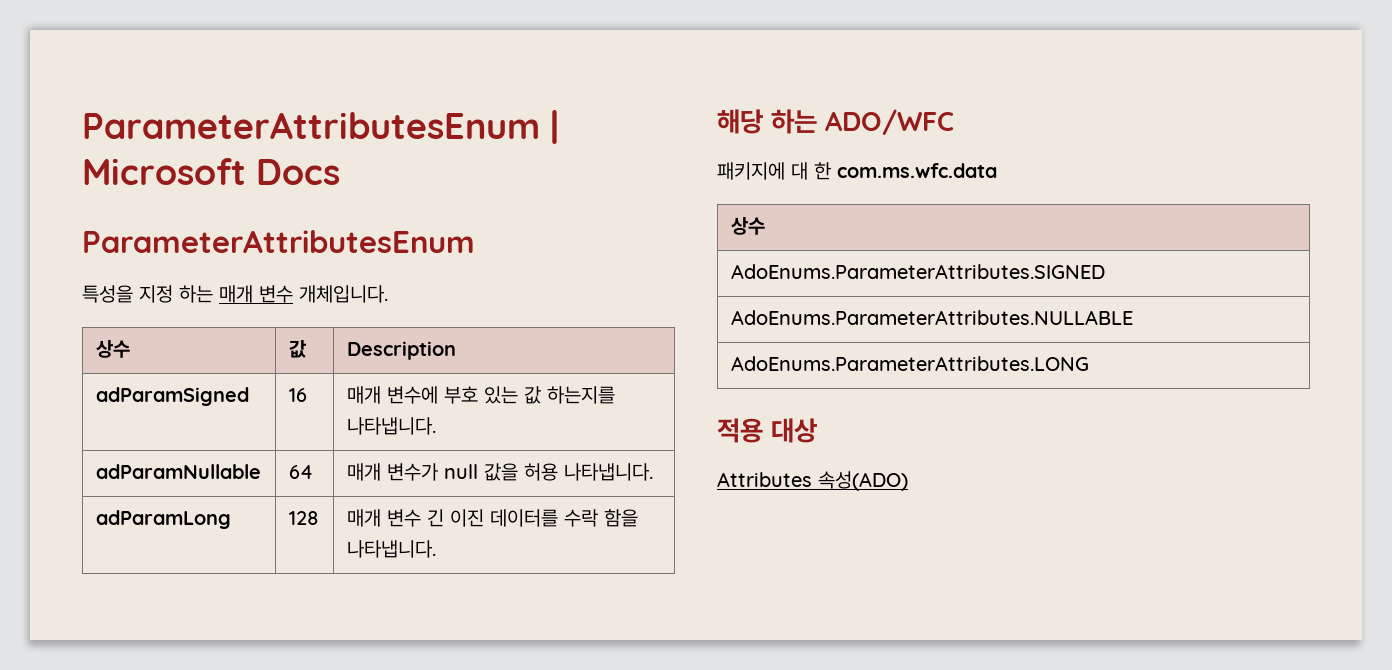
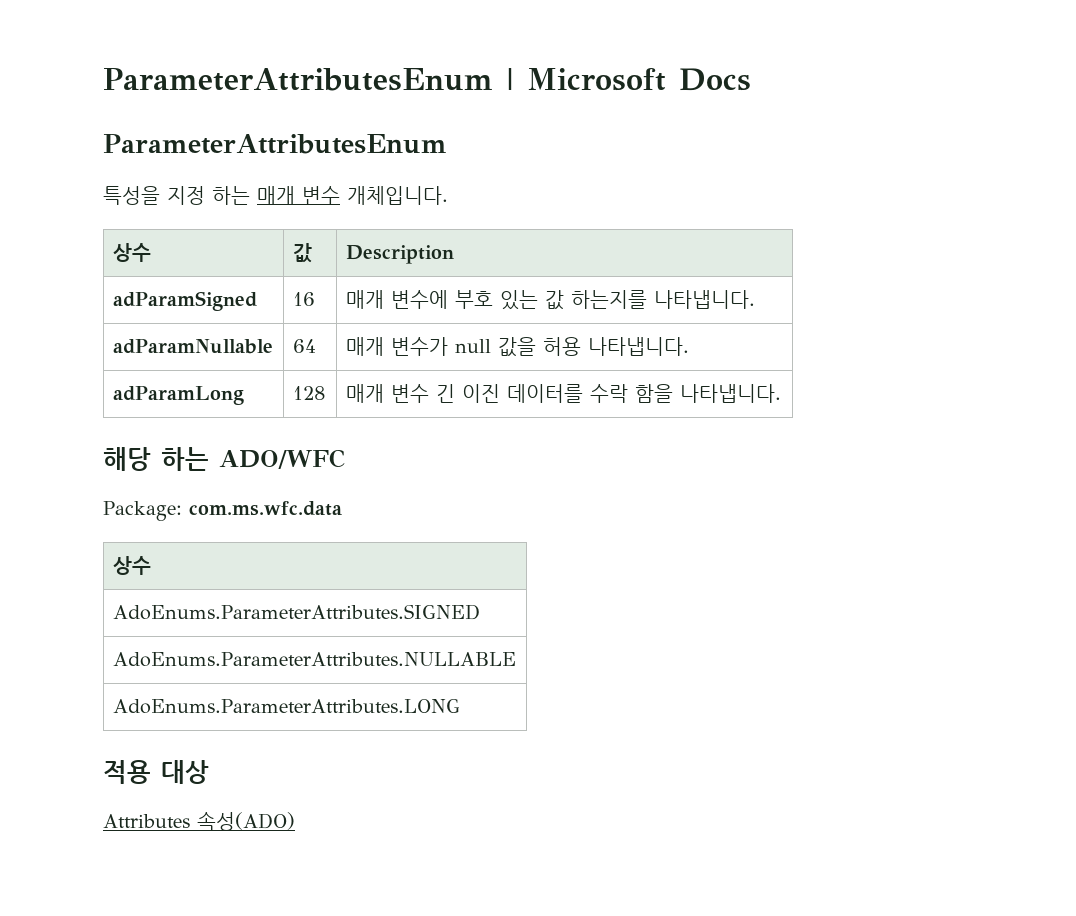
[717,162,831,180] 패키지에 대 한 -> [103,501,182,521] Package:

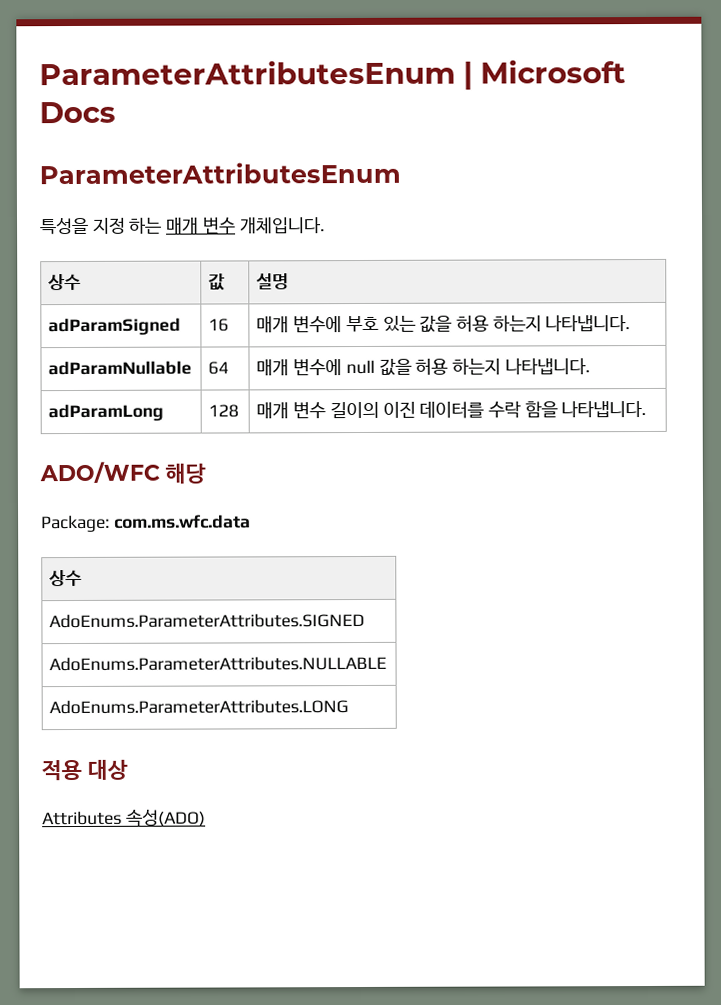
[345,245,454,264] Description -> [256,273,290,290] 설명
[544,290,647,310] 값 하는지를 -> [419,314,542,333] 값을 허용 하는지
[390,337,448,356] 변수가 -> [293,358,343,376] 변수에
(581, 346) none -> [451,358,501,375] 하는지
[435,384,455,403] 긴 -> [329,401,379,419] 길이의
(781, 393) none -> [39,461,160,484] ADO/WFC
[161,447,345,471] 하는 ADO/WFC -> (206, 473) none

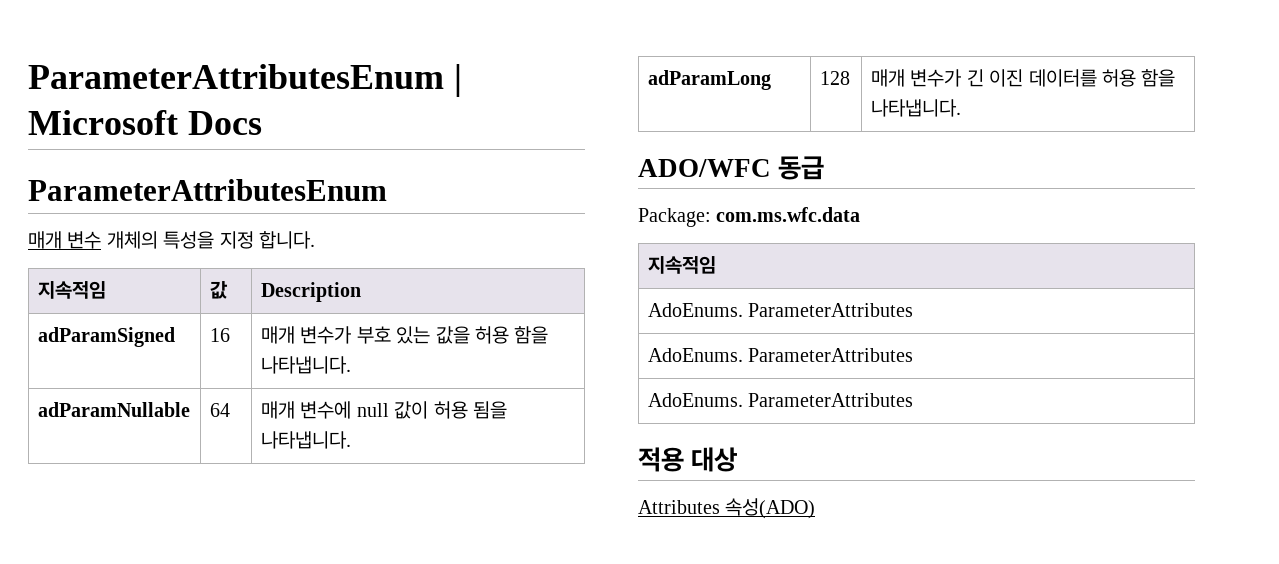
[40,216,325,235] [47,273,82,291] 특성을 지정 하는 매개 변수 개체입니다. // 상수 -> [28,231,315,249] [37,281,106,299] 매개 변수 개체의 특성을 지정 합니다. // 지속적임
[256,273,290,290] 설명 -> [260,282,361,302] Description
[293,315,343,333] 변수에 -> [300,326,352,344] 변수가
[492,315,542,332] 하는지 -> [514,326,549,344] 함을
[378,357,501,376] 값을 허용 하는지 -> [394,401,507,419] 값이 허용 됨을
[293,401,379,419] 변수 길이의 -> [910,69,984,87] 변수가 긴
[487,401,521,419] 수락 -> [1101,69,1136,87] 허용
[165,463,206,484] 해당 -> [778,156,825,180] 동급
[48,569,83,587] [49,612,366,629] [49,655,388,672] [49,699,350,715] 상수 // AdoEnums.ParameterAttributes.SIGNED // AdoEnums.ParameterAttributes.NULLABLE // AdoEnums.ParameterAttributes.LONG -> [647,256,716,274] [647,303,914,317] [647,348,914,362] [647,393,914,407] 지속적임 // AdoEnums. ParameterAttributes // AdoEnums. ParameterAttributes // AdoEnums. ParameterAttributes

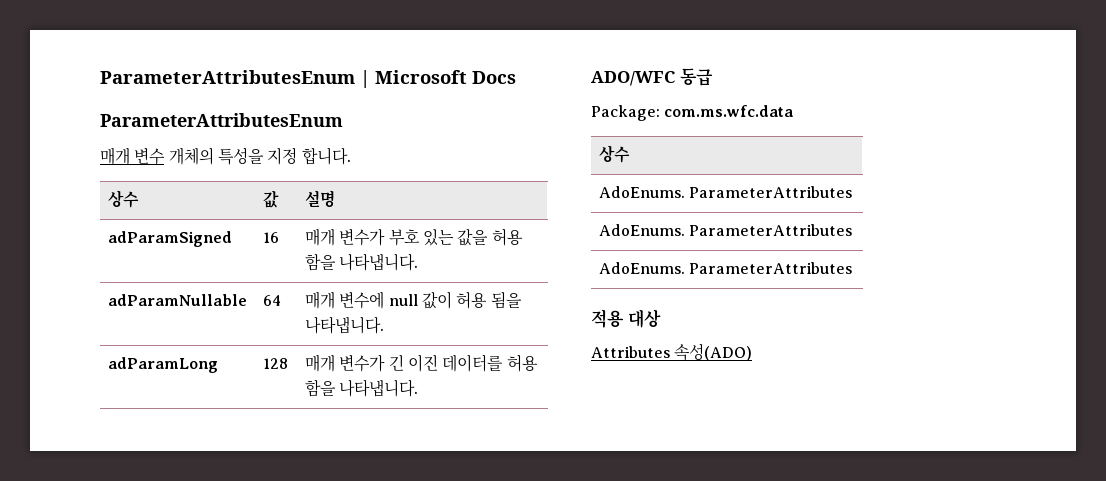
[37,281,106,299] 지속적임 -> [107,190,139,208] 상수
[260,282,361,302] Description -> [304,190,335,207] 설명
[647,256,716,274] 지속적임 -> [598,145,630,163] 상수

